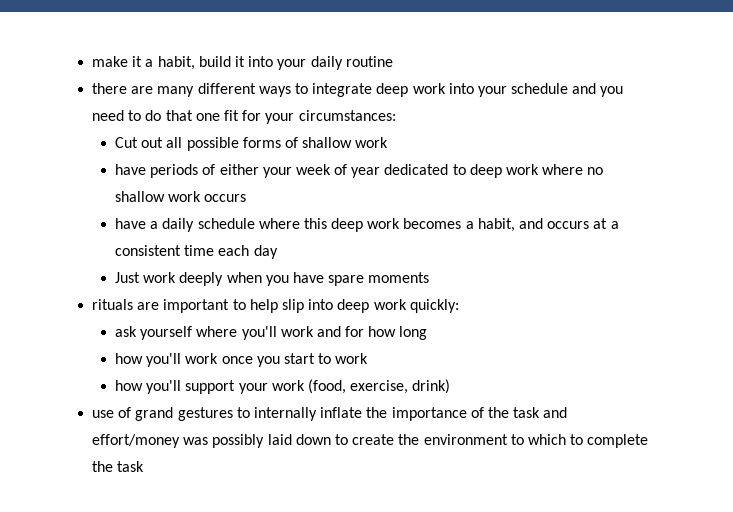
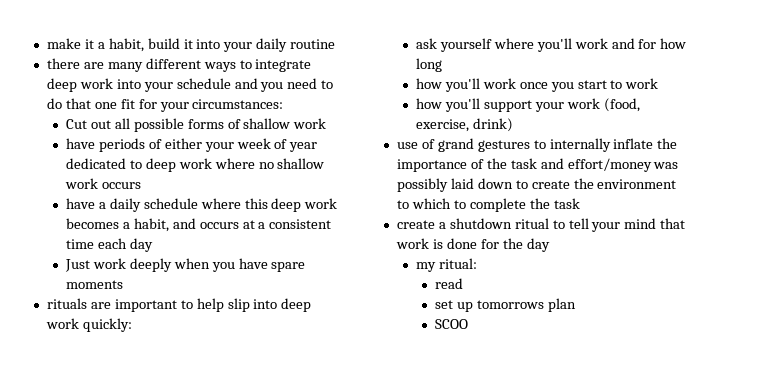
(145, 466) none -> [396,218,686,232] [395,238,550,252] [415,258,477,272] [434,278,463,289] [434,298,576,312] [434,319,468,329] // create a shutdown ritual to tell your mind that work is done for the day // my ritual: // read // set up tomorrows plan // SCOO

